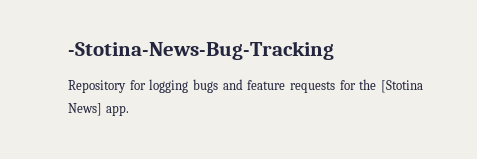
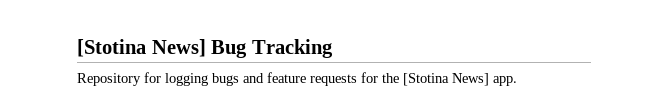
[68,41,334,60] -Stotina-News-Bug-Tracking -> [77,39,333,58] [Stotina News] Bug Tracking

